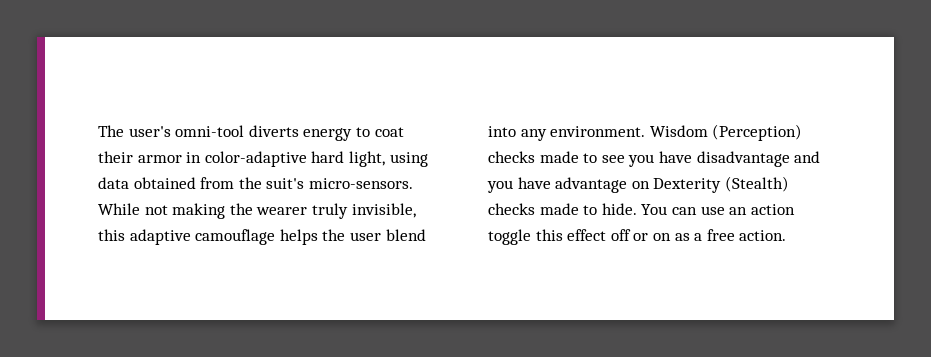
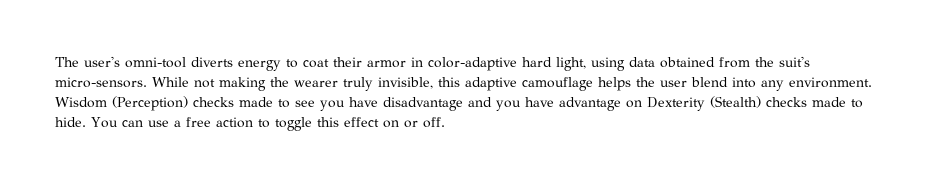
[729,204,795,215] [488,229,787,245] an action toggle this effect off or on as a free action. -> [173,117,445,131] a free action to toggle this effect on or off.

